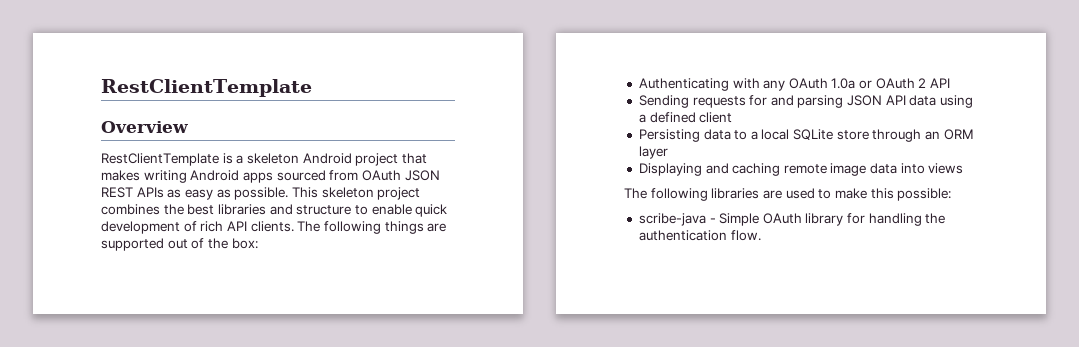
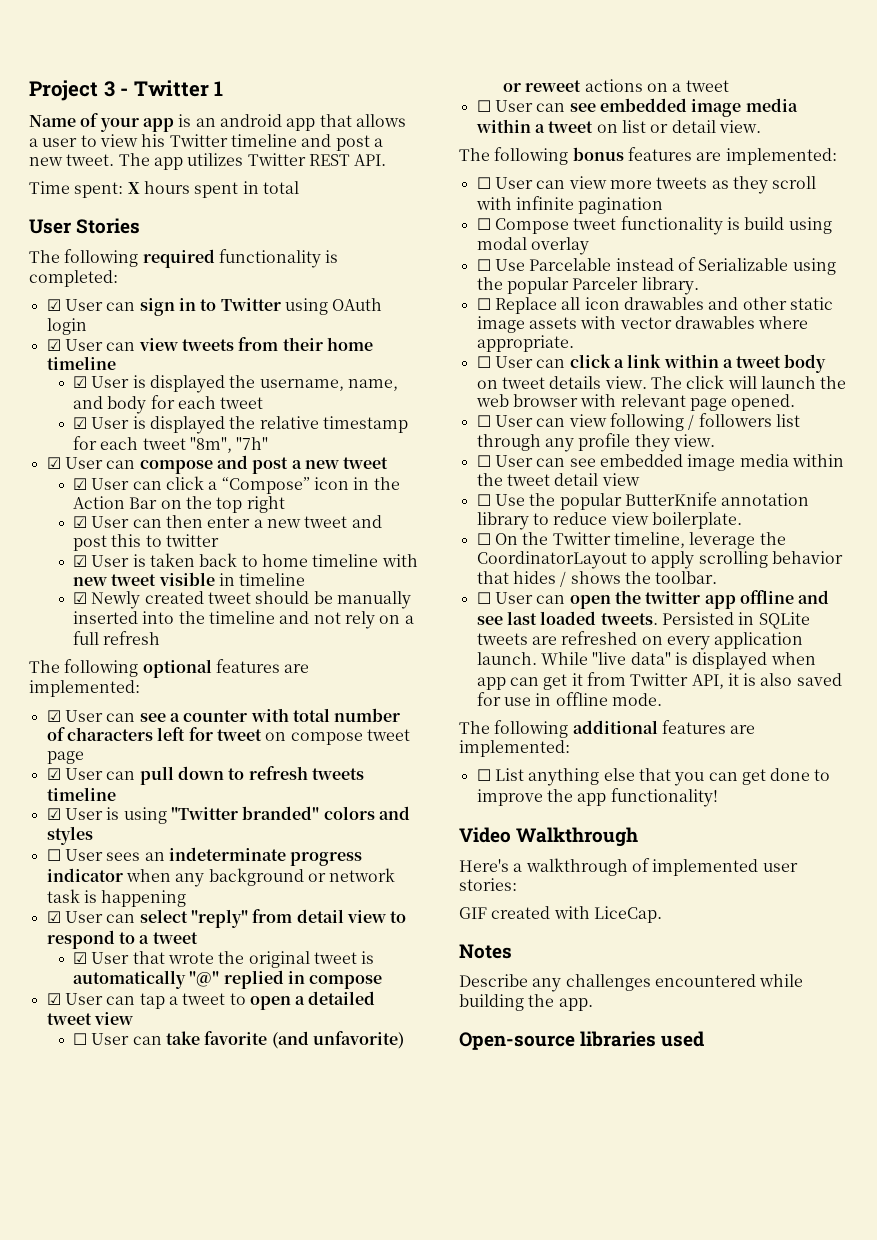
[101,79,312,97] [101,121,188,133] [101,153,427,166] [101,170,440,183] [101,187,421,200] [101,204,448,217] [101,221,447,234] [101,238,258,251] [638,78,951,91] [638,95,974,108] [638,112,733,123] [638,129,974,142] [638,146,668,159] [638,163,964,176] [624,188,952,201] [638,213,946,226] [638,230,761,241] RestClientTemplate // Overview // RestClientTemplate is a skeleton Android project that makes writing Android apps sourced from OAuth JSON REST APIs as easy as possible. This skeleton project combines the best libraries and structure to enable quick development of rich API clients. The following things are supported out of the box: // Authenticating with any OAuth 1.0a or OAuth 2 API // Sending requests for and parsing JSON API data using a defined client // Persisting data to a local SQLite store through an ORM layer // Displaying and caching remote image data into views // The following libraries are used to make this possible: // scribe-java - Simple OAuth library for handling the authentication flow. -> [29,80,224,101] [29,113,406,132] [29,134,383,151] [29,153,387,170] [29,181,299,198] [29,218,141,234] [29,249,339,268] [29,270,118,287] [46,298,383,316] [46,318,87,335] [46,337,373,351] [46,356,116,370] [72,375,398,393] [72,395,264,414] [72,416,408,434] [72,436,269,453] [46,455,389,474] [72,476,400,494] [72,496,285,513] [72,515,382,528] [72,534,219,551] [72,553,418,567] [72,572,306,586] [72,591,411,609] [72,611,414,629] [72,631,161,645] [29,659,310,678] [29,680,140,697] [46,708,401,722] [46,727,410,745] [46,751,84,764] [46,766,364,785] [46,787,116,801] [46,806,410,824] [46,826,93,845] [46,847,363,866] [46,868,396,887] [46,889,187,907] [46,909,407,928] [46,930,198,949] [72,951,375,968] [72,970,383,989] [46,991,376,1010] [46,1012,133,1025] [72,1031,404,1049] [502,79,729,92] [476,98,798,117] [475,119,761,133] [459,147,837,165] [476,176,817,194] [475,196,664,214] [476,216,832,235] [476,237,589,255] [476,257,836,275] [476,277,699,295] [476,297,833,314] [476,316,809,333] [476,335,574,352] [476,354,827,373] [476,375,847,389] [475,394,796,411] [476,413,800,431] [476,433,715,452] [476,454,844,471] [476,473,640,486] [476,492,810,510] [476,512,742,530] [476,532,786,549] [476,551,843,569] [476,571,718,587] [476,590,830,609] [476,611,810,629] [476,631,804,650] [476,652,816,670] [476,672,842,690] [476,692,662,706] [459,720,756,738] [459,740,570,757] [476,768,831,786] [476,788,718,807] [459,827,639,847] [459,858,798,876] [459,878,517,891] [459,906,662,923] [459,944,512,959] [459,974,804,992] [459,994,593,1011] [459,1031,705,1050] Project 3 - Twitter 1 // Name of your app is an android app that allows a user to view his Twitter timeline and post a new tweet. The app utilizes Twitter REST API. // Time spent: X hours spent in total // User Stories // The following required functionality is completed: // ☑ User can sign in to Twitter using OAuth login // ☑ User can view tweets from their home timeline // ☑ User is displayed the username, name, and body for each tweet // ☑ User is displayed the relative timestamp for each tweet "8m", "7h" // ☑ User can compose and post a new tweet // ☑ User can click a “Compose” icon in the Action Bar on the top right // ☑ User can then enter a new tweet and post this to twitter // ☑ User is taken back to home timeline with new tweet visible in timeline // ☑ Newly created tweet should be manually inserted into the timeline and not rely on a full refresh // The following optional features are implemented: // ☑ User can see a counter with total number of characters left for tweet on compose tweet page // ☑ User can pull down to refresh tweets timeline // ☑ User is using "Twitter branded" colors and styles // ☐ User sees an indeterminate progress indicator when any background or network task is happening // ☑ User can select "reply" from detail view to respond to a tweet // ☑ User that wrote the original tweet is automatically "@" replied in compose // ☑ User can tap a tweet to open a detailed tweet view // ☐ User can take favorite (and unfavorite) or reweet actions on a tweet // ☐ User can see embedded image media within a tweet on list or detail view. // The following bonus features are implemented: // ☐ User can view more tweets as they scroll with infinite pagination // ☐ Compose tweet functionality is build using modal overlay // ☐ Use Parcelable instead of Serializable using the popular Parceler library. // ☐ Replace all icon drawables and other static image assets with vector drawables where appropriate. // ☐ User can click a link within a tweet body on tweet details view. The click will launch the web browser with relevant page opened. // ☐ User can view following / followers list through any profile they view. // ☐ User can see embedded image media within the tweet detail view // ☐ Use the popular ButterKnife annotation library to reduce view boilerplate. // ☐ On the Twitter timeline, leverage the CoordinatorLayout to apply scrolling behavior that hides / shows the toolbar. // ☐ User can open the twitter app offline and see last loaded tweets. Persisted in SQLite tweets are refreshed on every application launch. While "live data" is displayed when app can get it from Twitter API, it is also saved for use in offline mode. // The following additional features are implemented: // ☐ List anything else that you can get done to improve the app functionality! // Video Walkthrough // Here's a walkthrough of implemented user stories: // GIF created with LiceCap. // Notes // Describe any challenges encountered while building the app. // Open-source libraries used

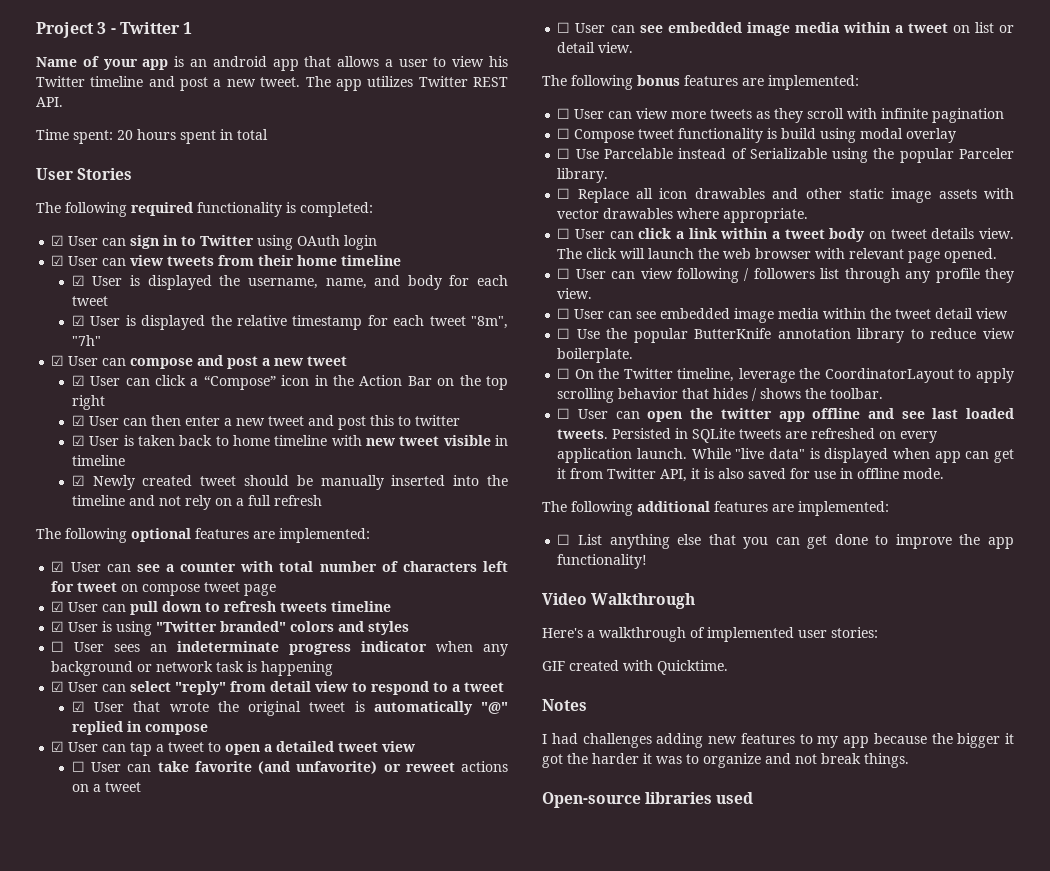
[127,182,140,194] X -> [117,130,133,140] 20
[593,906,662,923] LiceCap. -> [657,660,728,675] Quicktime.
[459,974,804,992] [459,994,593,1011] Describe any challenges encountered while building the app. -> [542,733,1014,748] [542,753,909,768] I had challenges adding new features to my app because the bigger it got the harder it was to organize and not break things.

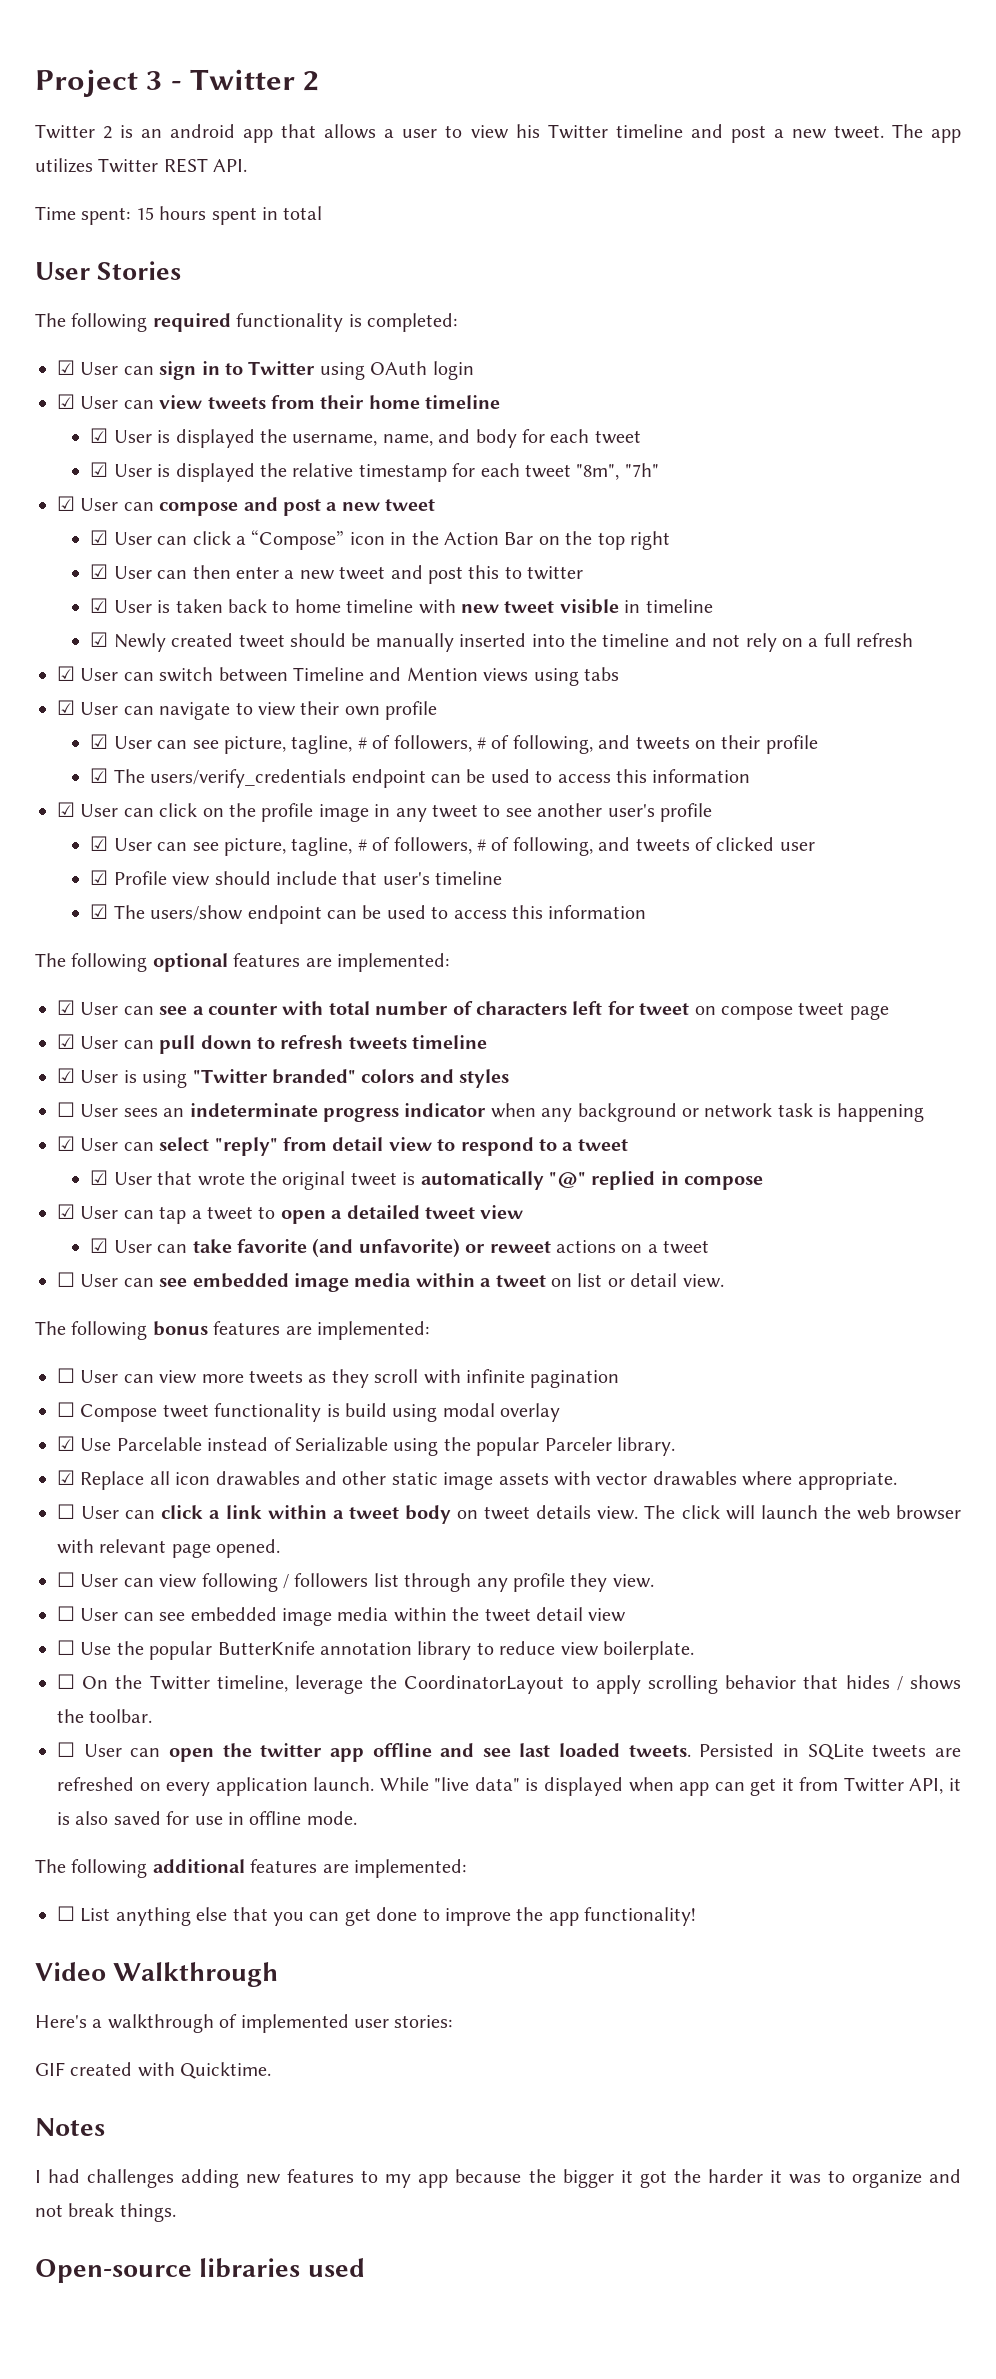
[183,22,193,34] [36,56,169,70] 1 // Name of your app -> [303,71,320,91] [35,124,113,139] 2 // Twitter 2
[117,130,133,140] 20 -> [135,207,154,220] 15
(322, 500) none -> [57,666,619,686] [57,700,438,720] [90,734,818,754] [90,768,751,788] [57,802,712,822] [90,836,815,856] [90,870,503,886] [90,904,647,924] // ☑ User can switch between Timeline and Mention views using tabs // ☑ User can navigate to view their own profile // ☑ User can see picture, tagline, # of followers, # of following, and tweets on their profile // ☑ The users/verify_credentials endpoint can be used to access this information // ☑ User can click on the profile image in any tweet to see another user's profile // ☑ User can see picture, tagline, # of followers, # of following, and tweets of clicked user // ☑ Profile view should include that user's timeline // ☑ The users/show endpoint can be used to access this information
[71,761,85,772] ☐ -> [90,1238,109,1253] ☑
[557,148,571,159] ☐ -> [57,1436,75,1451] ☑
[557,188,571,199] ☐ -> [57,1470,75,1485] ☑

